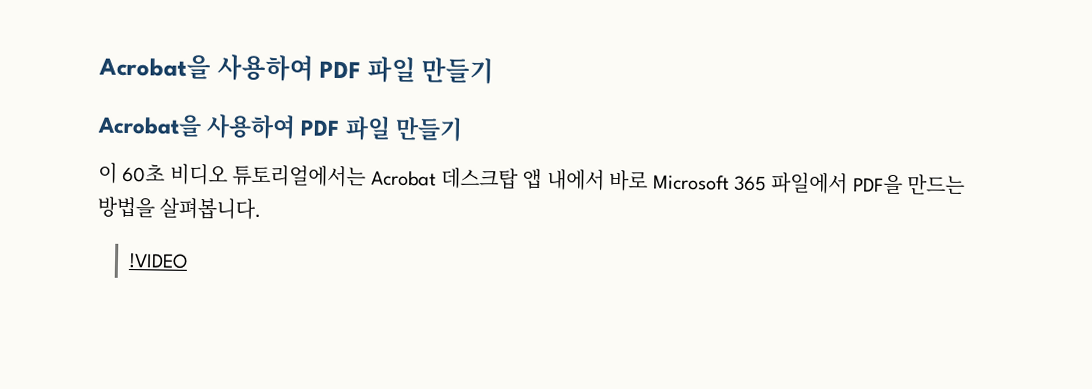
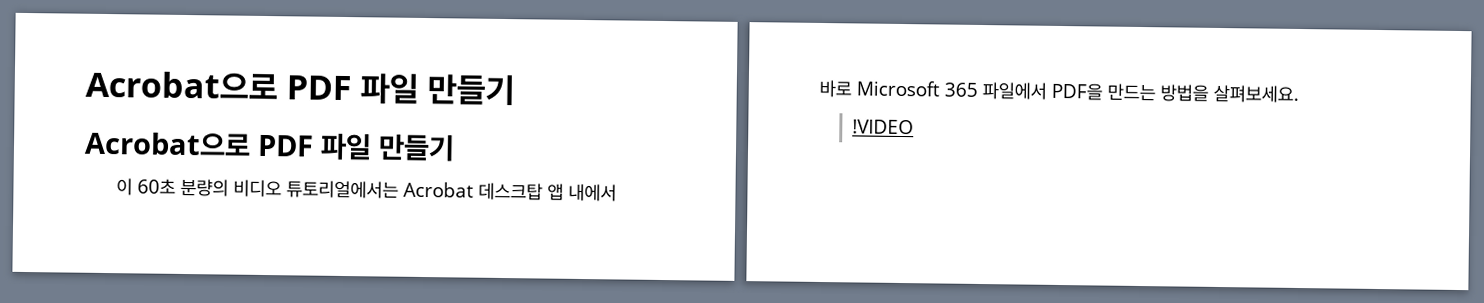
[98,53,495,85] [97,113,297,140] Acrobat을 사용하여 PDF 파일 만들기 // Acrobat을 사용하여 -> [85,70,516,107] [84,131,251,156] Acrobat으로 PDF 파일 만들기 // Acrobat으로
(166, 173) none -> [179,178,229,197] 분량의
[159,197,262,220] 살펴봅니다. -> [1213,84,1299,103] 살펴보세요.

